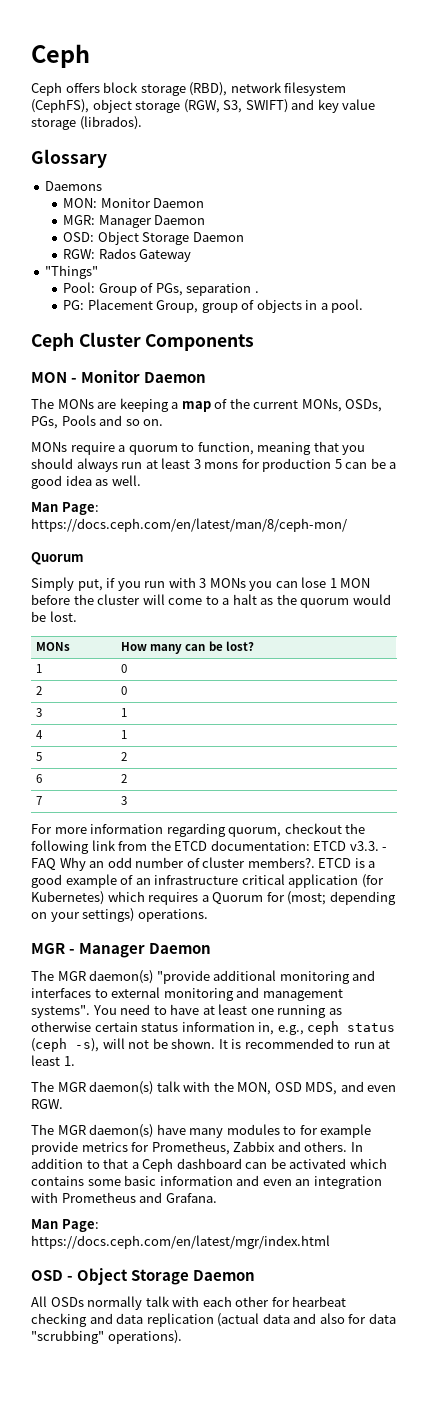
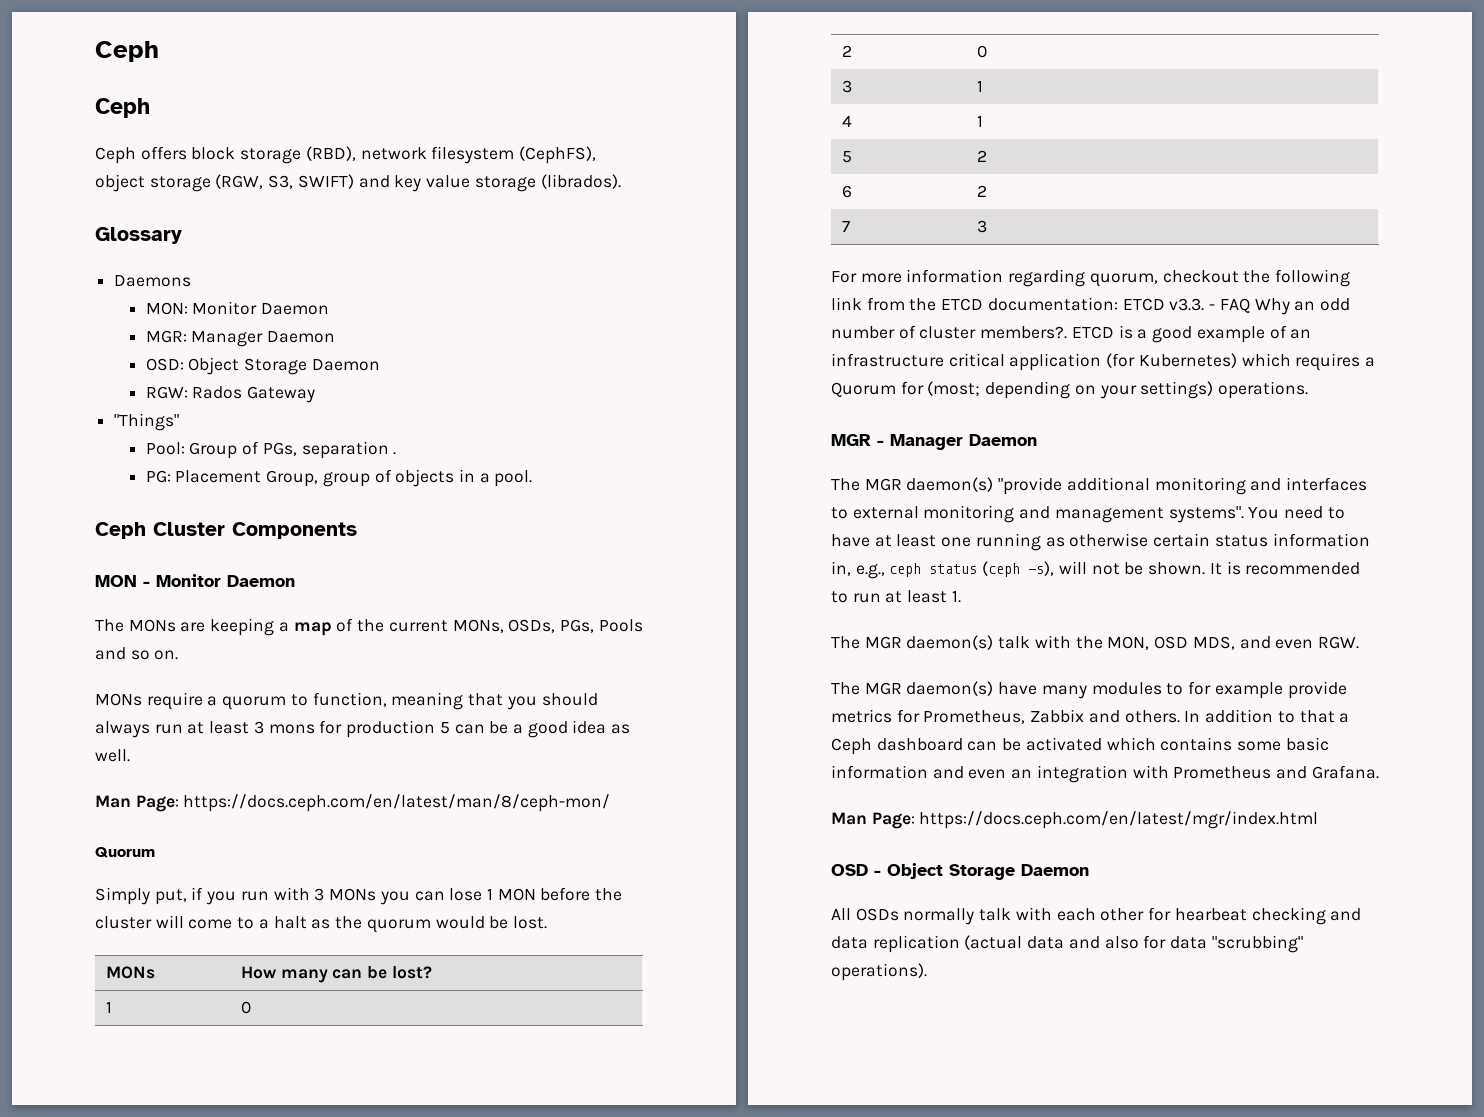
[31,44,90,68] [31,82,62,96] Ceph // Ceph -> [95,41,159,62] [95,98,150,118] [95,147,136,164] Ceph // Ceph // Ceph

